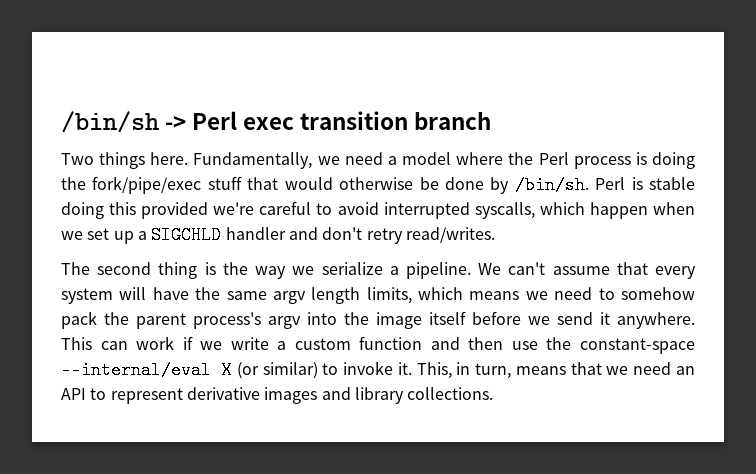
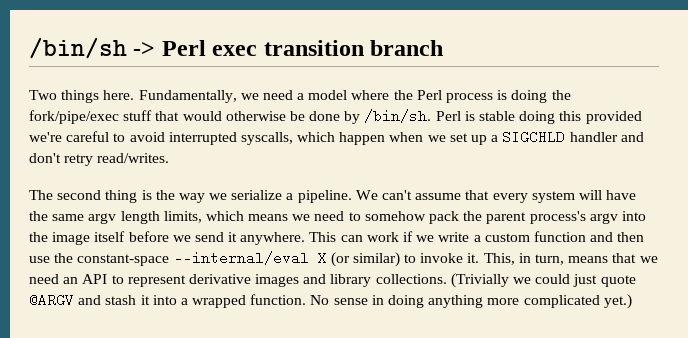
(494, 393) none -> [450,273,636,288] [29,293,632,309] (Trivially we could just quote @ARGV and stash it into a wrapped function. No sense in doing anything more complicated yet.)

